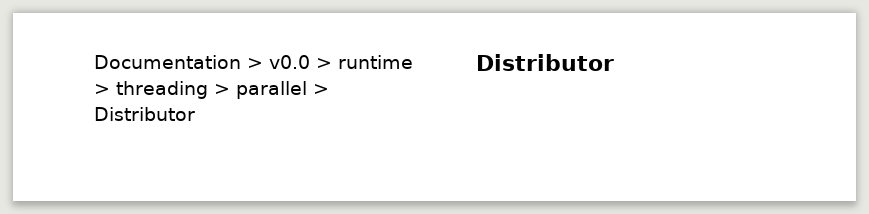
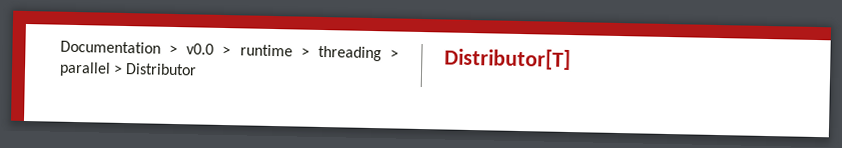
[476,54,614,71] Distributor -> [444,47,571,71] Distributor[T]

